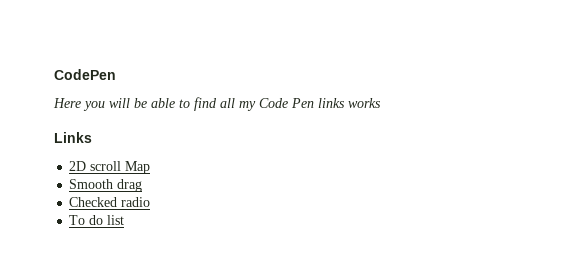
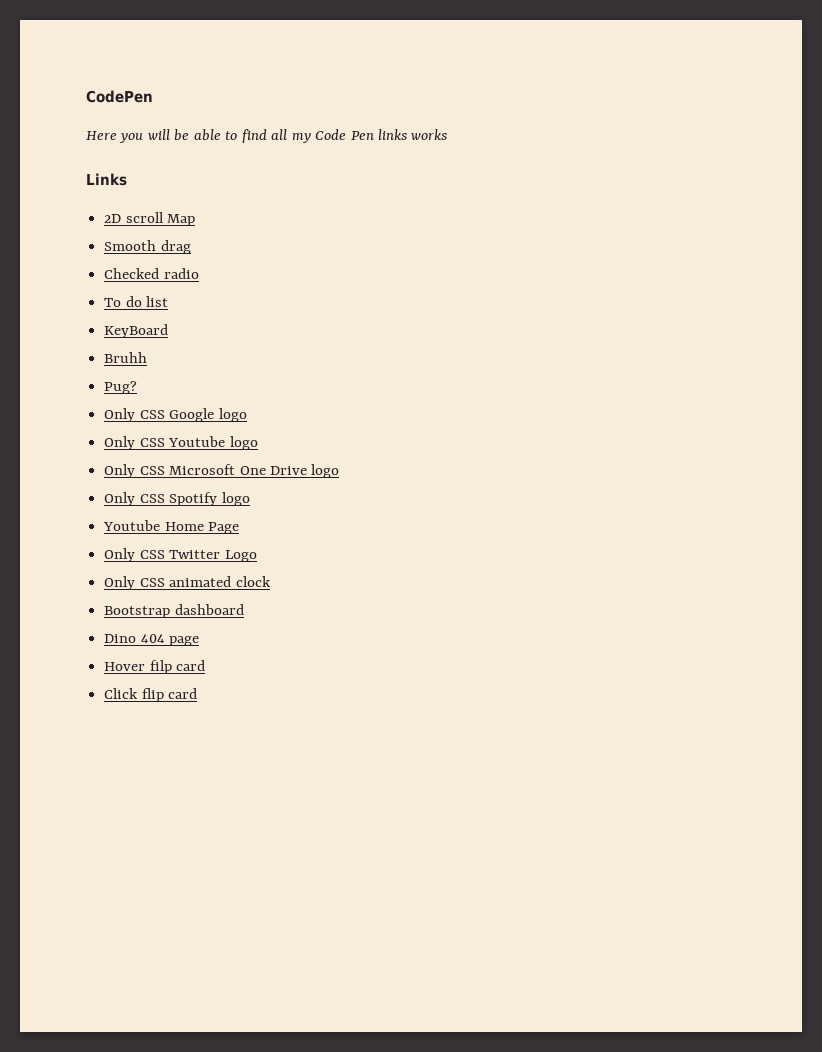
(125, 220) none -> [104,324,169,338] [104,352,148,363] [104,381,138,394] [104,408,247,422] [104,436,258,450] [104,464,340,478] [104,492,250,506] [103,520,240,534] [104,548,257,562] [104,576,271,590] [104,604,244,618] [104,634,200,646] [104,660,206,674] [104,688,198,702] // KeyBoard // Bruhh // Pug? // Only CSS Google logo // Only CSS Youtube logo // Only CSS Microsoft One Drive logo // Only CSS Spotify logo // Youtube Home Page // Only CSS Twitter Logo // Only CSS animated clock // Bootstrap dashboard // Dino 404 page // Hover filp card // Click flip card

